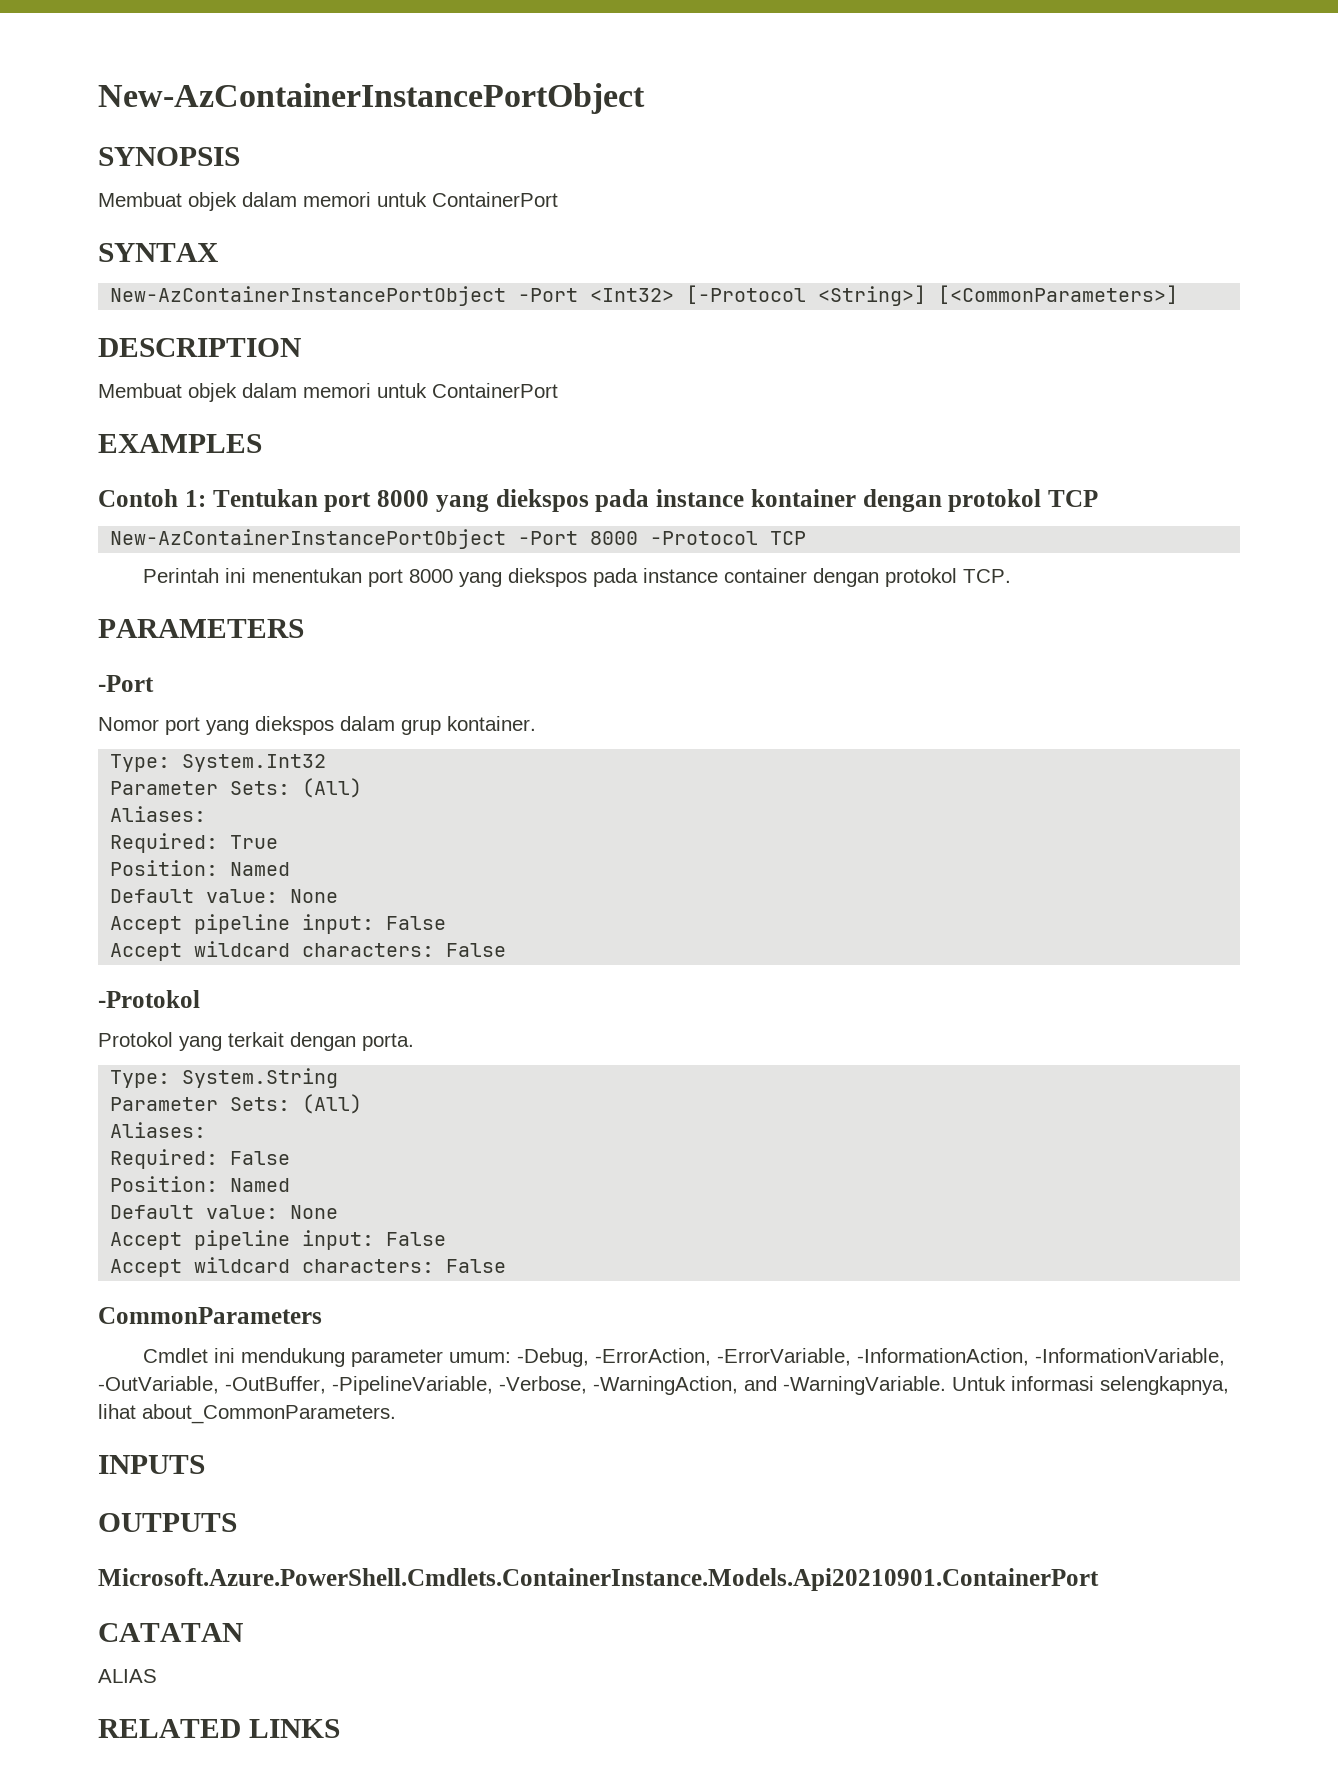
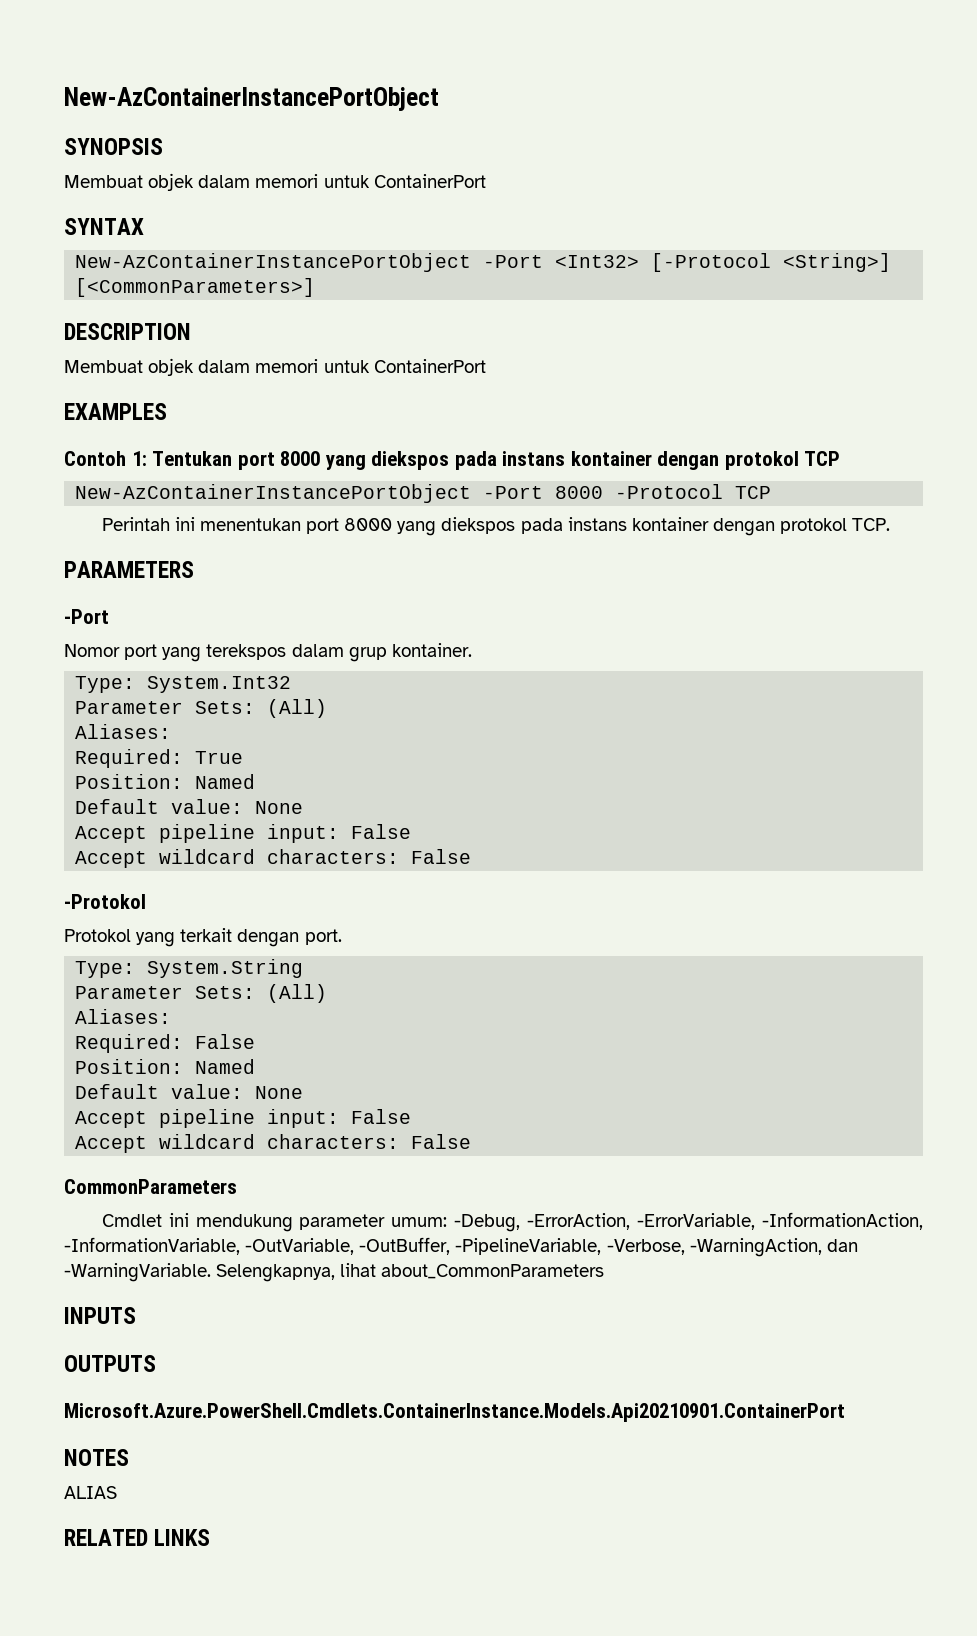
[656,489,744,507] instance -> [502,451,566,466] instans
[643,568,808,583] instance container -> [567,517,709,531] instans kontainer
[255,716,334,735] diekspos -> [206,644,287,660] terekspos
[362,1033,414,1051] porta. -> [304,929,342,945] port.
[744,1376,1229,1395] [98,1404,396,1424] and -WarningVariable. Untuk informasi selengkapnya, lihat about_CommonParameters. -> [826,1239,858,1252] [64,1263,605,1282] dan -WarningVariable. Selengkapnya, lihat about_CommonParameters
[98,1623,243,1642] CATATAN -> [64,1449,129,1466] NOTES

